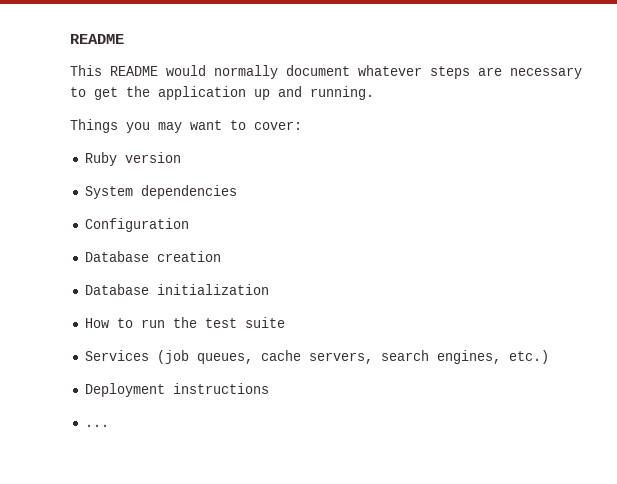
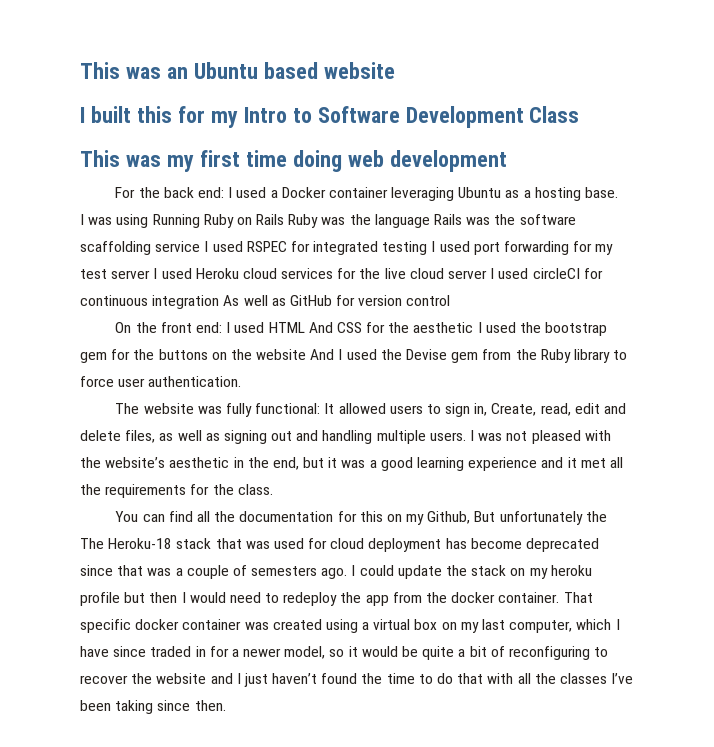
[70,34,124,44] [70,65,582,79] [70,86,374,100] [70,119,302,133] [84,152,181,166] [84,185,237,199] [84,218,189,232] [84,251,221,262] [84,284,269,295] [84,317,285,328] [84,350,549,364] [84,383,269,397] [84,424,109,427] README // This README would normally document whatever steps are necessary to get the application up and running. // Things you may want to cover: // Ruby version // System dependencies // Configuration // Database creation // Database initialization // How to run the test suite // Services (job queues, cache servers, search engines, etc.) // Deployment instructions // ... -> [80,62,395,79] [80,106,580,128] [80,150,507,172] [115,187,619,201] [80,214,576,228] [80,241,614,255] [80,268,603,279] [80,295,451,309] [115,322,608,336] [80,349,628,363] [80,376,242,387] [115,403,627,417] [80,430,611,444] [80,457,623,471] [80,484,273,498] [115,511,607,525] [80,538,600,552] [80,565,592,579] [80,592,593,606] [80,619,620,633] [80,646,609,660] [80,673,634,687] [80,700,226,714] This was an Ubuntu based website // I built this for my Intro to Software Development Class // This was my first time doing web development // For the back end: I used a Docker container leveraging Ubuntu as a hosting base. // I was using Running Ruby on Rails Ruby was the language Rails was the software scaffolding service I used RSPEC for integrated testing I used port forwarding for my test server I used Heroku cloud services for the live cloud server I used circleCI for continuous integration As well as GitHub for version control // On the front end: I used HTML And CSS for the aesthetic I used the bootstrap gem for the buttons on the website And I used the Devise gem from the Ruby library to force user authentication. // The website was fully functional: It allowed users to sign in, Create, read, edit and delete files, as well as signing out and handling multiple users. I was not pleased with the website’s aesthetic in the end, but it was a good learning experience and it met all the requirements for the class. // You can find all the documentation for this on my Github, But unfortunately the The Heroku-18 stack that was used for cloud deployment has become deprecated since that was a couple of semesters ago. I could update the stack on my heroku profile but then I would need to redeploy the app from the docker container. That specific docker container was created using a virtual box on my last computer, which I have since traded in for a newer model, so it would be quite a bit of reconfiguring to recover the website and I just haven’t found the time to do that with all the classes I’ve been taking since then.

